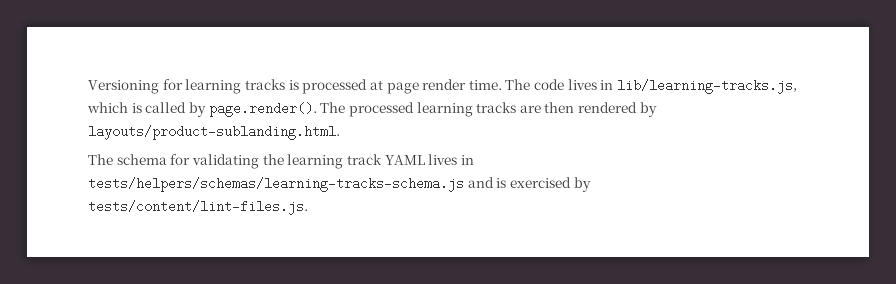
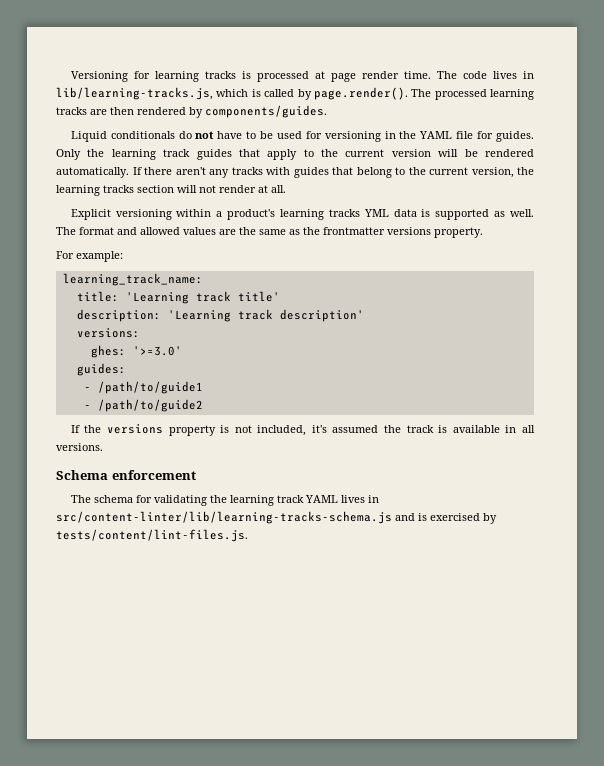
[88,125,340,140] layouts/product-sublanding.html. -> [205,105,327,118] [70,131,534,142] [56,149,534,160] [56,167,534,178] [56,185,286,196] [70,209,534,220] [56,227,483,238] [56,251,123,262] [62,273,203,286] [76,291,280,304] [76,309,364,322] [76,328,140,338] [90,345,182,358] [76,363,126,376] [83,381,203,394] [83,399,203,412] [70,424,535,436] [56,443,103,451] [56,470,196,480] components/guides. // Liquid conditionals do not have to be used for versioning in the YAML file for guides. Only the learning track guides that apply to the current version will be rendered automatically. If there aren't any tracks with guides that belong to the current version, the learning tracks section will not render at all. // Explicit versioning within a product's learning tracks YML data is supported as well. The format and allowed values are the same as the frontmatter versions property. // For example: // learning_track_name: // title: 'Learning track title' // description: 'Learning track description' // versions: // ghes: '>=3.0' // guides: // - /path/to/guide1 // - /path/to/guide2 // If the versions property is not included, it's assumed the track is available in all versions. // Schema enforcement
[88,177,464,192] tests/helpers/schemas/learning-tracks-schema.js -> [56,511,392,524] src/content-linter/lib/learning-tracks-schema.js

